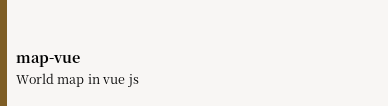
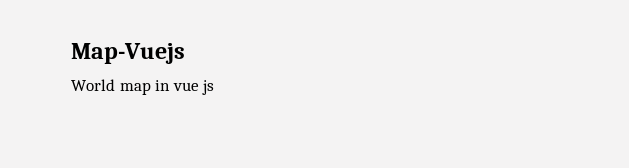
[16,54,80,67] map-vue -> [71,43,185,64] Map-Vuejs

